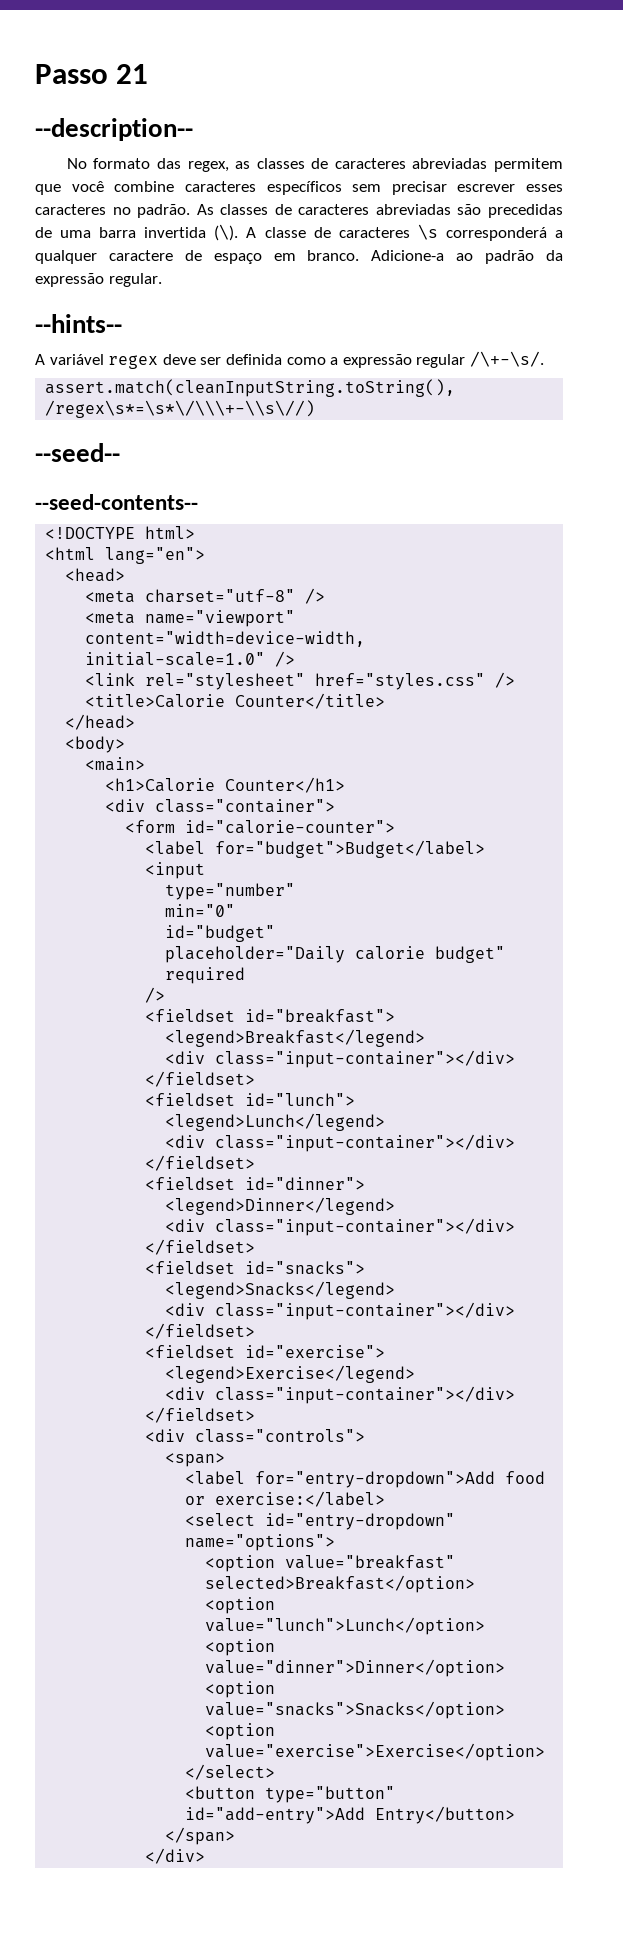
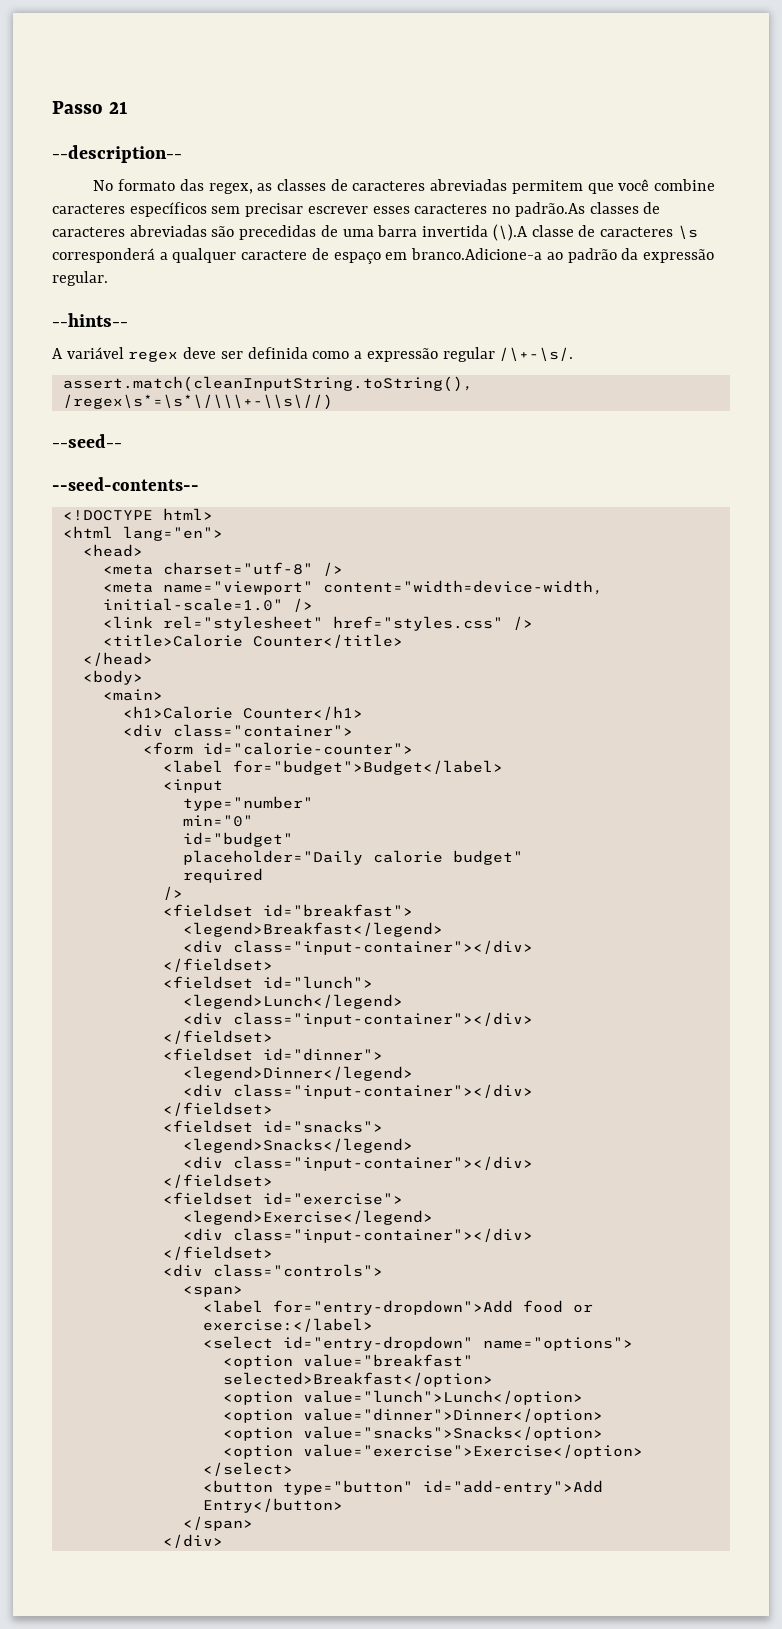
[137,204,214,218] padrão. As -> [514,202,585,217] padrão.As
[214,224,257,241] (\). A -> [492,224,528,241] (\).A
[307,250,445,261] branco. Adicione-a -> [411,248,543,260] branco.Adicione-a

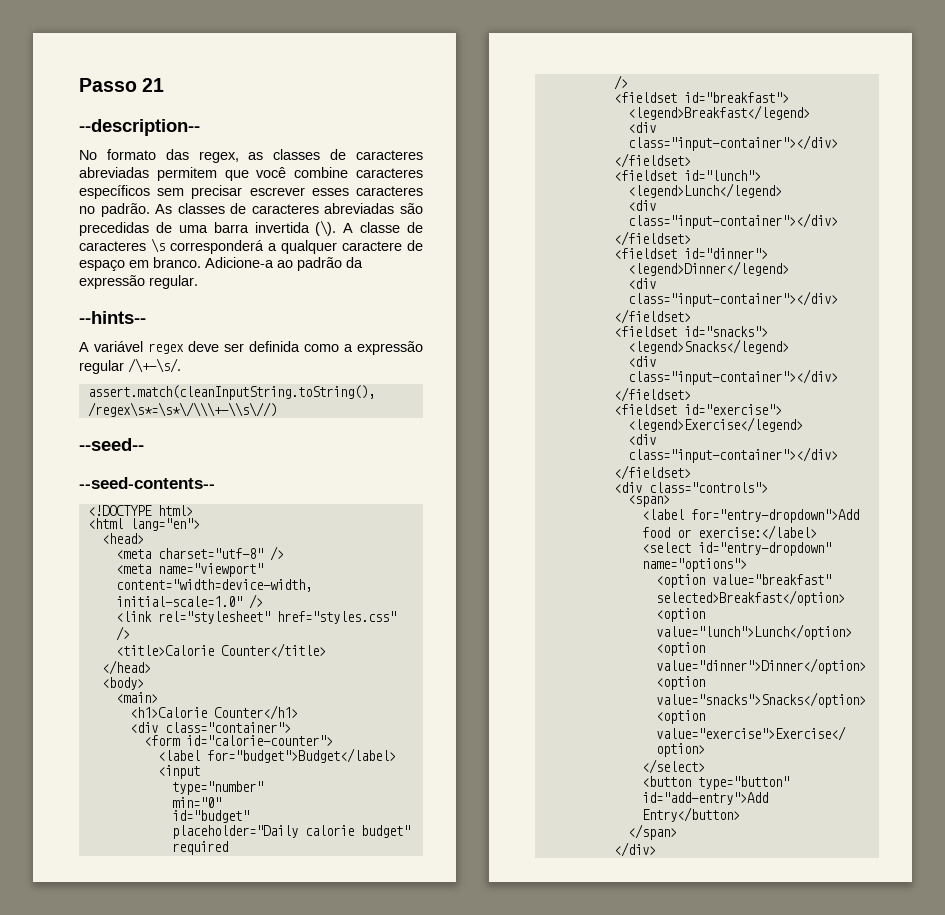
[514,202,585,217] padrão.As -> [100,203,173,217] padrão. As
[492,224,528,241] (\).A -> [315,220,354,236] (\). A
[411,248,543,260] branco.Adicione-a -> [153,257,274,268] branco. Adicione-a

